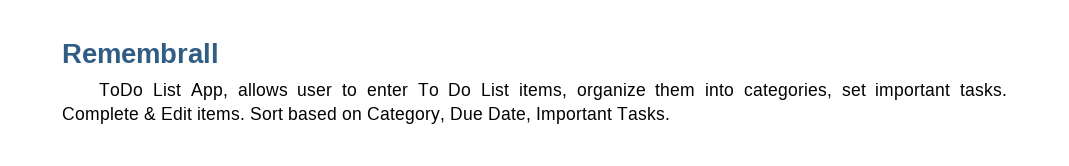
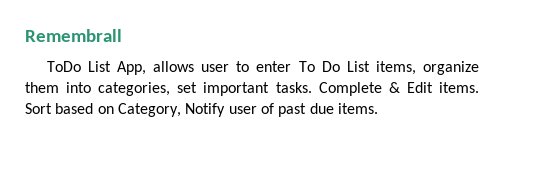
[450,107,670,124] Due Date, Important Tasks. -> [185,103,378,117] Notify user of past due items.

